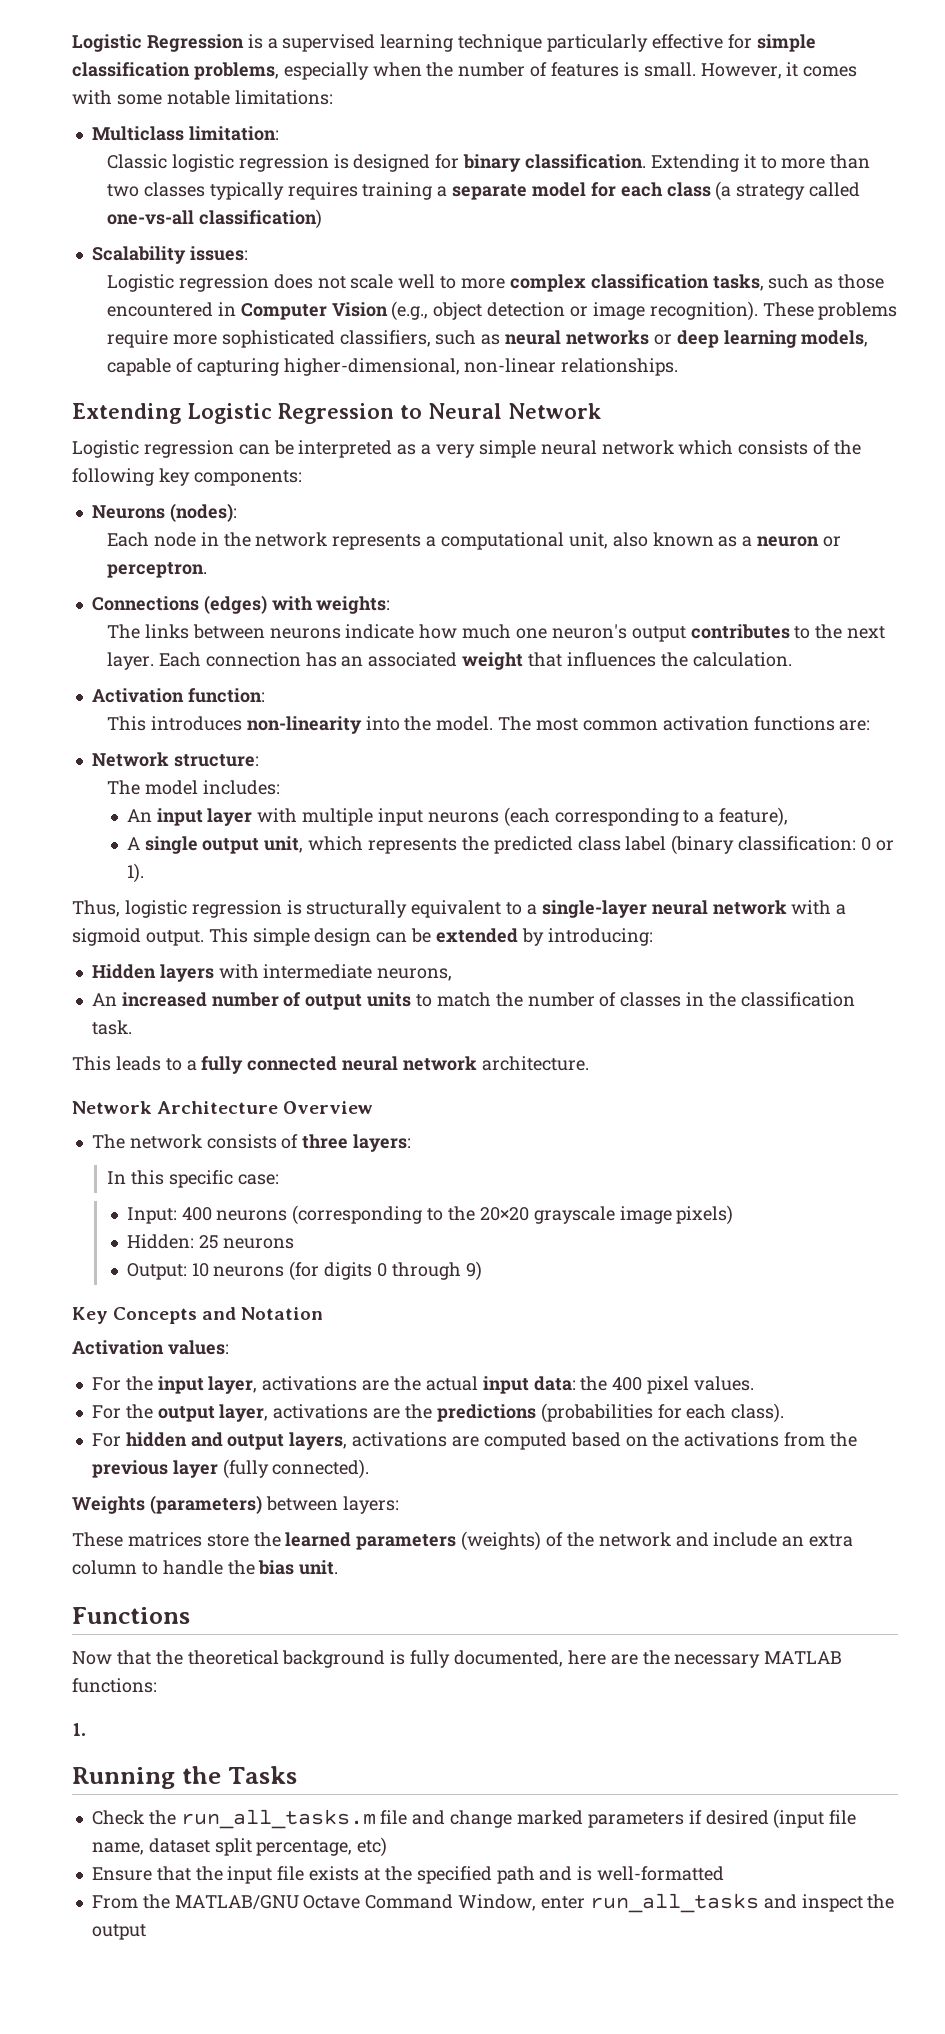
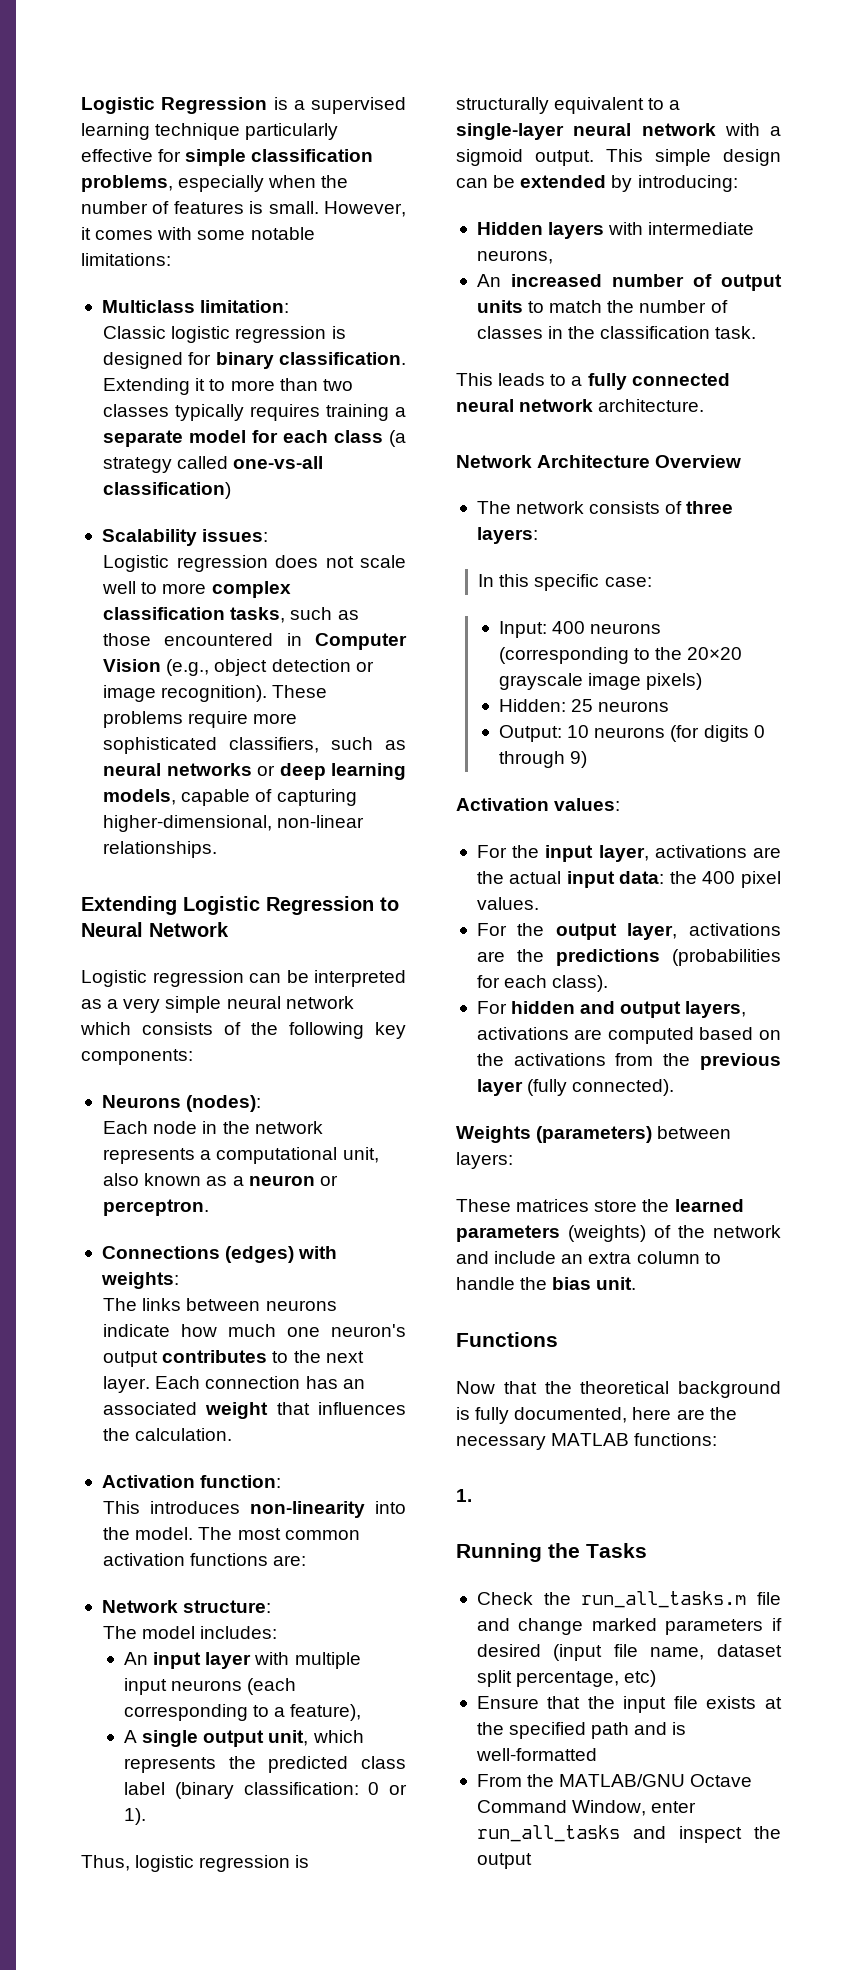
[72,1307,324,1324] // Key Concepts and Notation -> (588, 759) none

